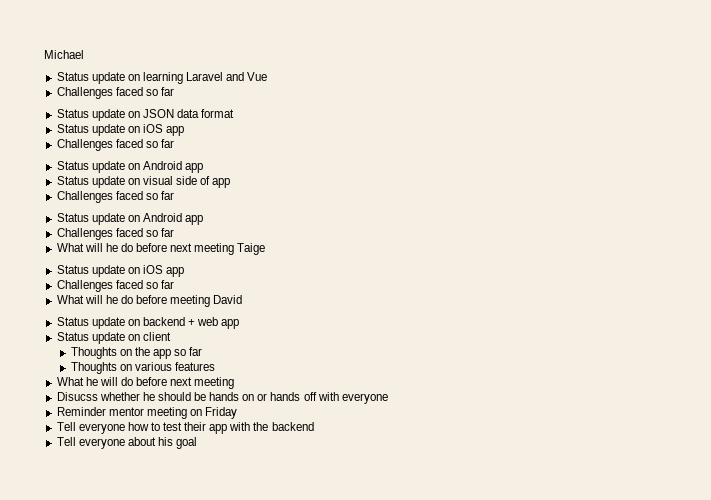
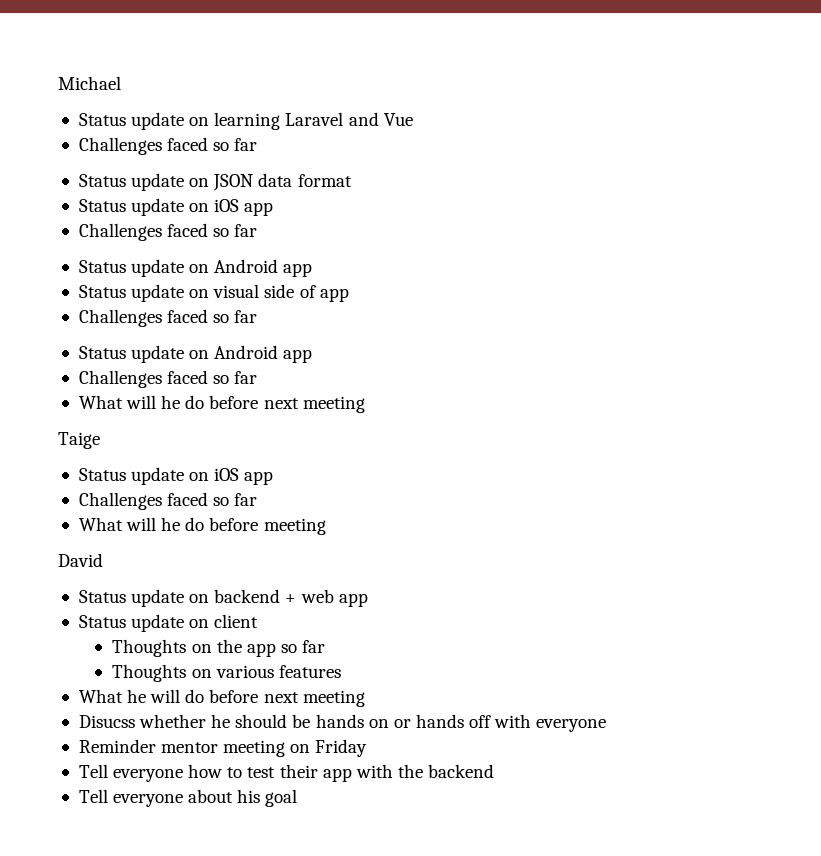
(235, 249) none -> (365, 404) //
(211, 301) none -> (326, 526) //

